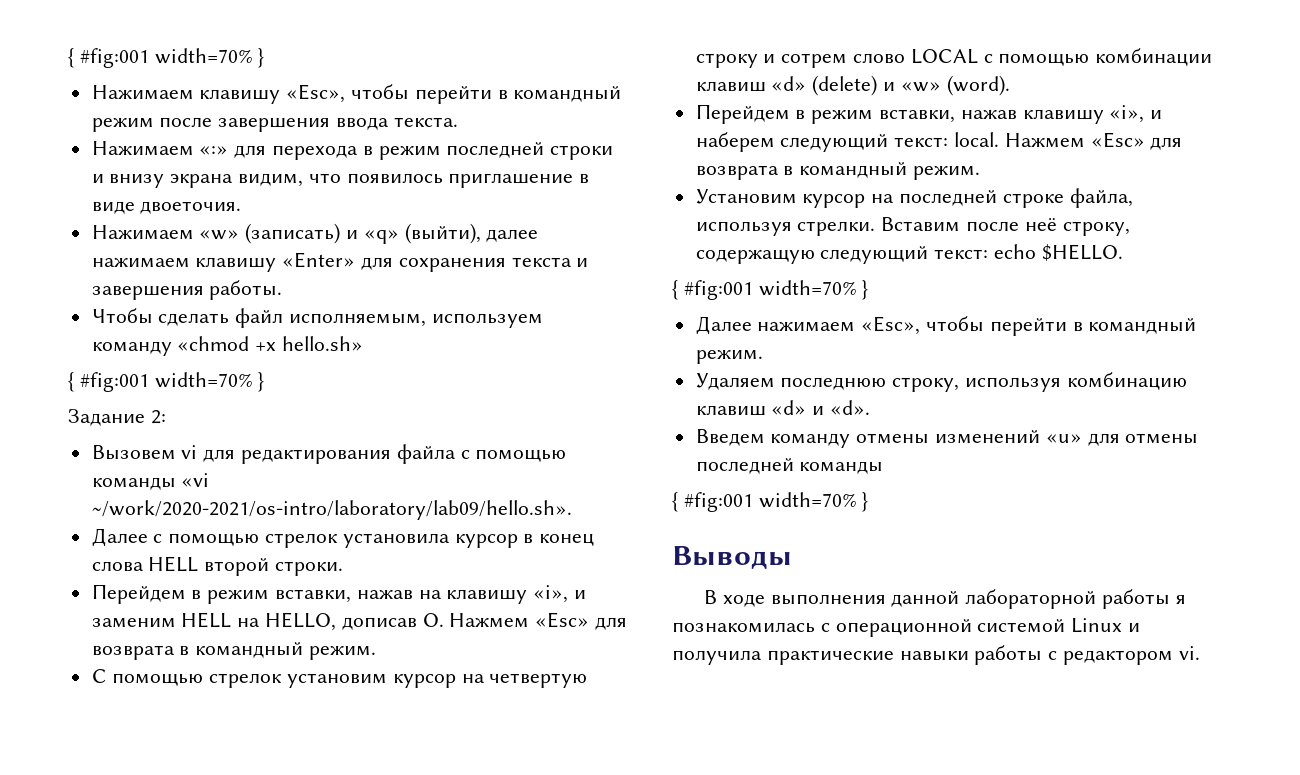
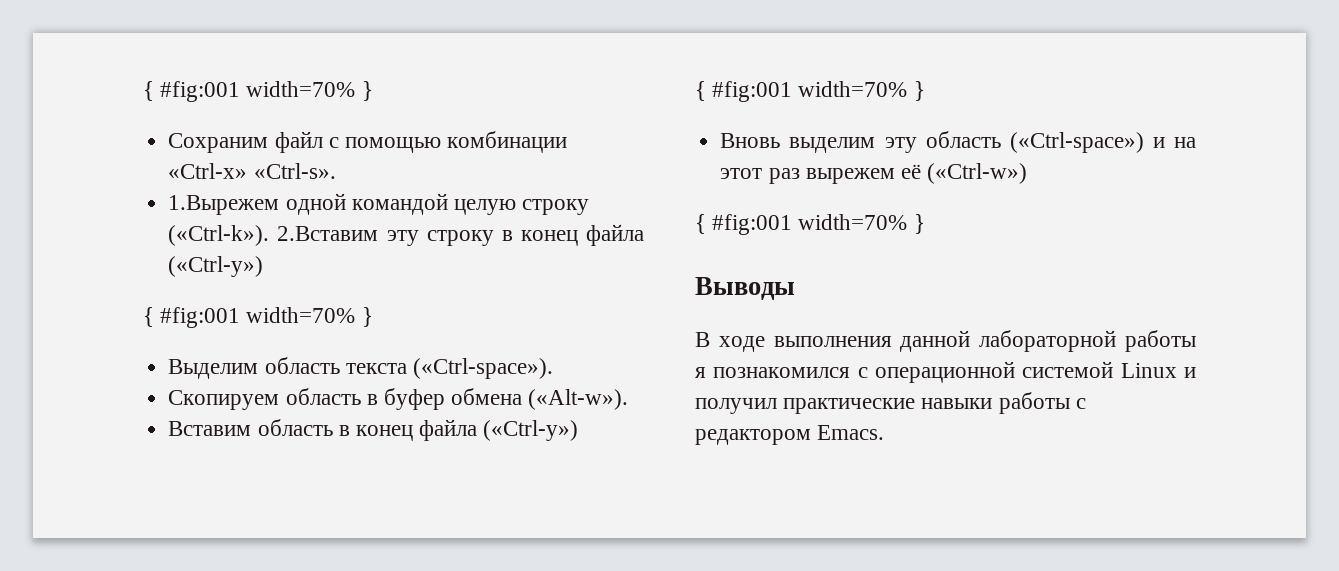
[68,48,265,68] [91,84,622,104] [91,117,458,132] [91,141,614,160] [91,173,590,188] [91,201,242,214] [91,223,539,244] [91,252,589,272] [91,280,283,300] [91,308,543,328] [91,336,364,356] [68,372,265,392] [68,409,166,426] [91,444,567,464] [91,473,210,490] [91,500,572,520] [91,528,595,548] [91,556,344,576] [91,584,587,604] [91,612,628,631] [91,642,377,660] [91,669,588,688] [695,48,1213,68] [695,75,1010,96] [695,104,1163,124] [695,132,1183,152] [695,162,981,180] [695,188,1133,208] [695,217,1130,236] [695,244,1123,264] [672,280,869,300] [695,316,1197,336] [695,349,763,364] [695,372,1187,392] [695,400,871,416] [695,429,1199,448] [695,458,884,474] { #fig:001 width=70% } // Нажимаем клавишу «Esc», чтобы перейти в командный режим после завершения ввода текста. // Нажимаем «:» для перехода в режим последней строки и внизу экрана видим, что появилось приглашение в виде двоеточия. // Нажимаем «w» (записать) и «q» (выйти), далее нажимаем клавишу «Enter» для сохранения текста и завершения работы. // Чтобы сделать файл исполняемым, используем команду «chmod +x hello.sh» // { #fig:001 width=70% } // Задание 2: // Вызовем vi для редактирования файла с помощью команды «vi ~/work/2020-2021/os-intro/laboratory/lab09/hello.sh». // Далее с помощью стрелок установила курсор в конец слова HELL второй строки. // Перейдем в режим вставки, нажав на клавишу «i», и заменим HELL на HELLO, дописав O. Нажмем «Esc» для возврата в командный режим. // С помощью стрелок установим курсор на четвертую строку и сотрем слово LOCAL с помощью комбинации клавиш «d» (delete) и «w» (word). // Перейдем в режим вставки, нажав клавишу «i», и наберем следующий текст: local. Нажмем «Esc» для возврата в командный режим. // Установим курсор на последней строке файла, используя стрелки. Вставим после неё строку, содержащую следующий текст: echo $HELLO. // { #fig:001 width=70% } // Далее нажимаем «Esc», чтобы перейти в командный режим. // Удаляем последнюю строку, используя комбинацию клавиш «d» и «d». // Введем команду отмены изменений «u» для отмены последней команды -> [143,81,373,102] [168,131,568,153] [168,163,336,179] [168,193,590,215] [168,224,644,246] [168,256,264,277] [143,307,373,328] [168,357,553,379] [168,388,629,410] [168,419,579,441] [695,81,925,102] [720,131,1196,153] [720,163,1028,184] { #fig:001 width=70% } // Сохраним файл с помощью комбинации «Ctrl-x» «Ctrl-s». // 1.Вырежем одной командой целую строку («Сtrl-k»). 2.Вставим эту строку в конец файла («Ctrl-y») // { #fig:001 width=70% } // Выделим область текста («Ctrl-space»). // Скопируем область в буфер обмена («Alt-w»). // Вставим область в конец файла («Ctrl-y») // { #fig:001 width=70% } // Вновь выделим эту область («Ctrl-space») и на этот раз вырежем её («Ctrl-w»)
[672,622,815,633] познакомилась -> [713,367,851,378] познакомился
[672,650,762,665] получила -> [695,398,777,414] получил
[1178,646,1200,660] vi. -> [817,425,885,440] Emacs.

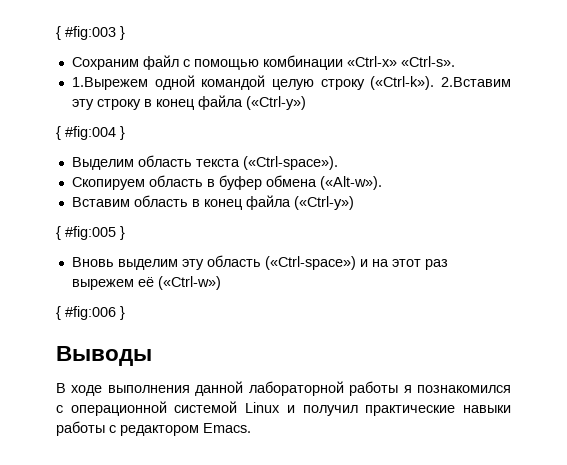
[143,81,356,102] { #fig:001 width=70% -> [56,26,116,40] { #fig:003
[160,307,356,328] #fig:001 width=70% -> [65,126,116,140] #fig:004
[712,81,908,102] #fig:001 width=70% -> [65,226,116,240] #fig:005
[712,214,908,235] #fig:001 width=70% -> [65,306,116,320] #fig:006

